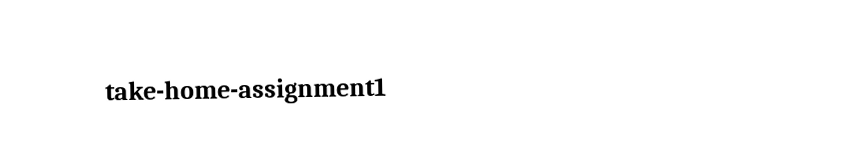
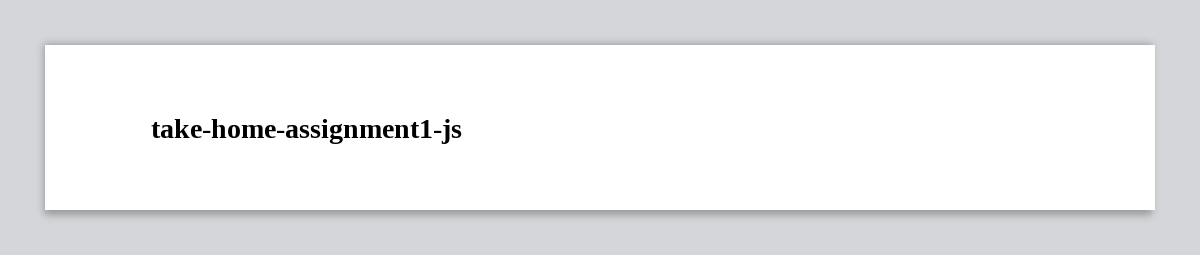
[104,76,387,107] take-home-assignment1 -> [151,119,462,144] take-home-assignment1-js

